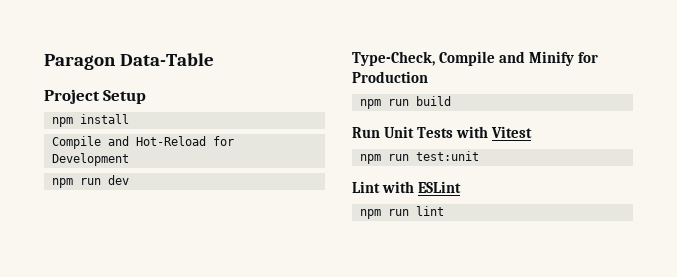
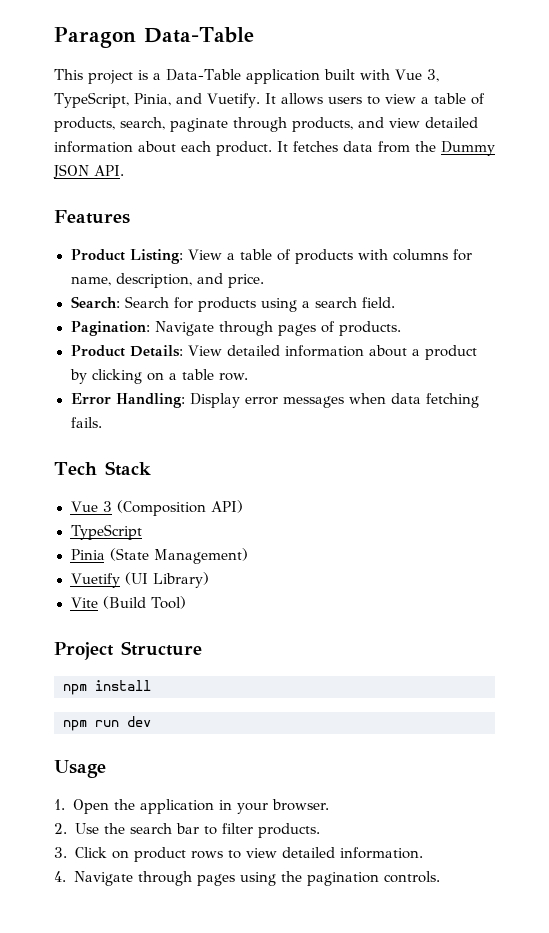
(214, 59) none -> [54,69,439,84] [54,92,485,108] [54,117,478,132] [54,141,495,156] [53,164,124,179] [54,210,130,224] [70,249,472,264] [70,273,264,288] [70,296,395,312] [70,321,401,336] [70,345,477,360] [69,369,249,384] [70,393,479,408] [70,417,102,428] [54,461,151,476] [70,500,243,516] [70,524,143,540] [70,548,248,564] [70,572,209,588] [70,596,187,609] // This project is a Data-Table application built with Vue 3, TypeScript, Pinia, and Vuetify. It allows users to view a table of products, search, paginate through products, and view detailed information about each product. It fetches data from the Dummy JSON API. // Features // Product Listing: View a table of products with columns for name, description, and price. // Search: Search for products using a search field. // Pagination: Navigate through pages of products. // Product Details: View detailed information about a product by clicking on a table row. // Error Handling: Display error messages when data fetching fails. // Tech Stack // Vue 3 (Composition API) // TypeScript // Pinia (State Management) // Vuetify (UI Library) // Vite (Build Tool)
[103,90,147,104] Setup -> [121,641,202,656] Structure
[51,136,234,149] [51,153,129,166] [51,175,129,188] [352,51,598,66] [352,71,428,83] [359,96,451,109] [352,126,532,138] [359,151,479,164] [352,181,461,193] [359,206,444,219] Compile and Hot-Reload for Development // npm run dev // Type-Check, Compile and Minify for Production // npm run build // Run Unit Tests with Vitest // npm run test:unit // Lint with ESLint // npm run lint -> [63,716,151,731] [54,760,106,778] [54,799,330,814] [54,823,320,838] [54,847,423,862] [54,871,440,886] npm run dev // Usage // 1. Open the application in your browser. // 2. Use the search bar to filter products. // 3. Click on product rows to view detailed information. // 4. Navigate through pages using the pagination controls.

